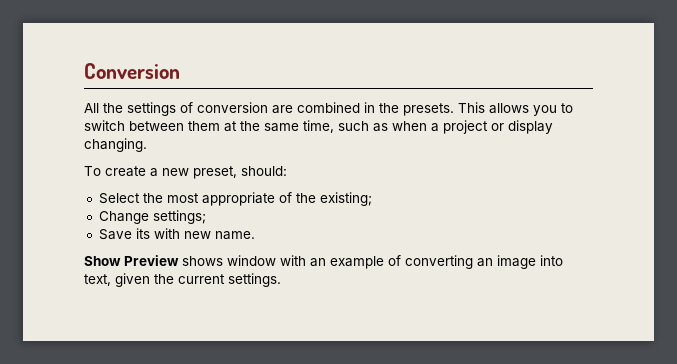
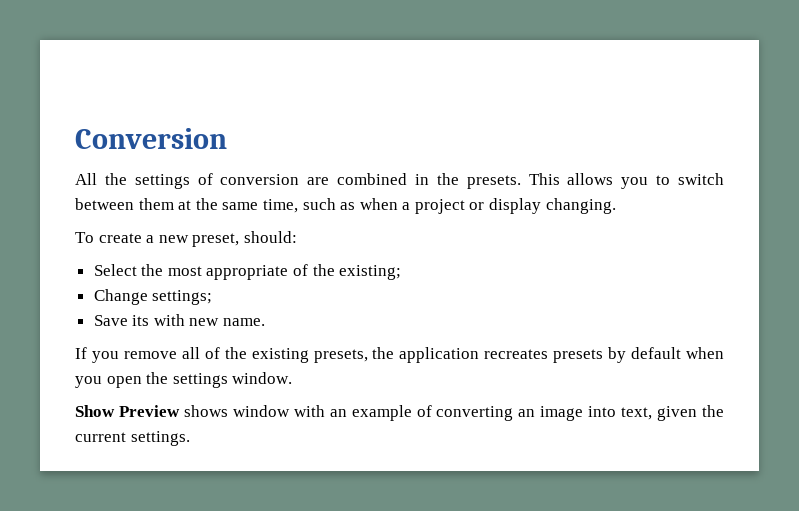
(255, 235) none -> [75,347,725,363] [75,372,293,388] // If you remove all of the existing presets, the application recreates presets by default when you open the settings window.

